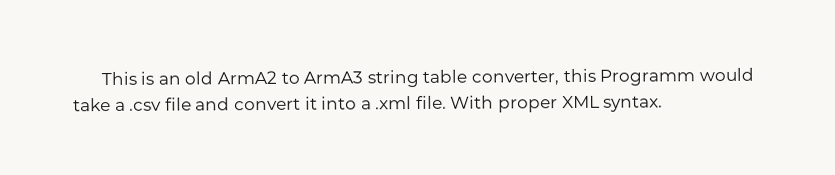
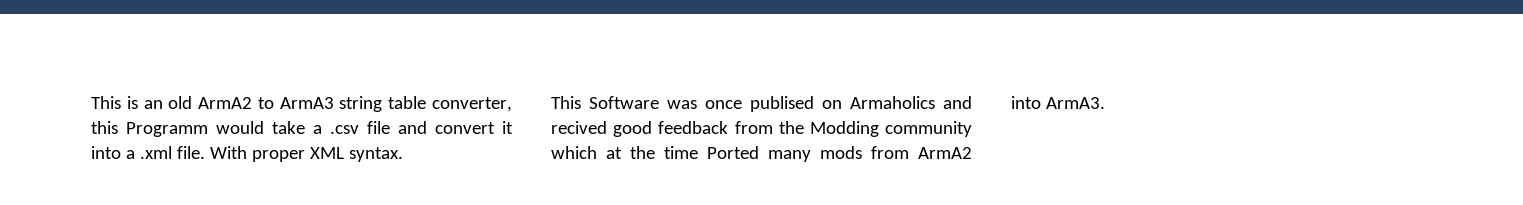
(664, 104) none -> [551,96,972,112] [551,121,972,137] [551,146,972,162] [1011,96,1105,109] // This Software was once publised on Armaholics and recived good feedback from the Modding community which at the time Ported many mods from ArmA2 into ArmA3.

